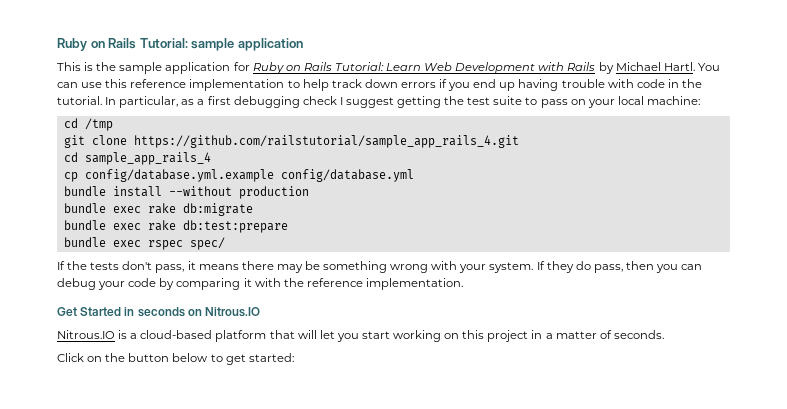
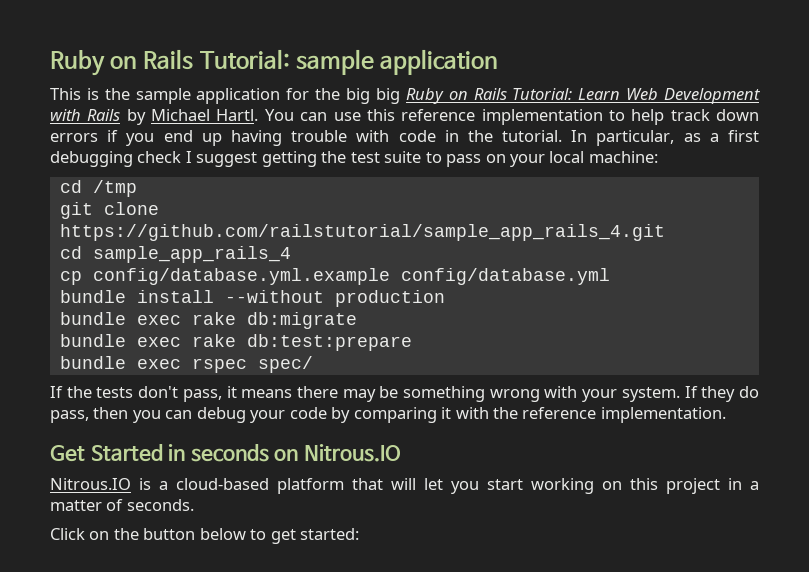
(250, 66) none -> [315,88,400,104] the big big

